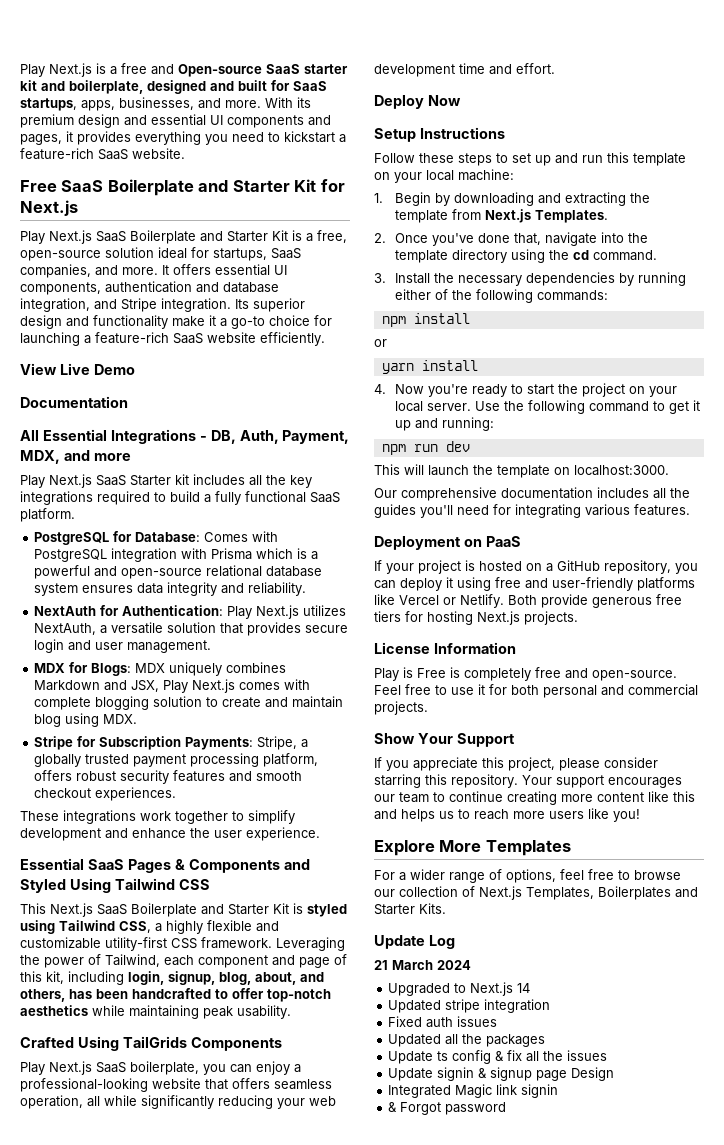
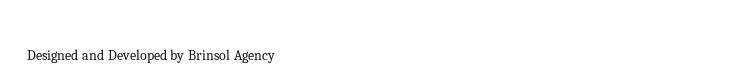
[20,63,348,77] [20,80,327,94] [20,97,311,111] [20,114,331,128] [20,131,346,145] [20,148,185,160] [20,179,345,196] [20,200,78,216] [20,230,347,244] [20,247,301,261] [20,264,287,278] [20,281,279,295] [20,298,305,312] [20,315,332,329] [20,332,325,346] [20,363,135,375] [20,396,128,408] [20,429,350,444] [20,450,131,464] [20,474,312,488] [20,491,340,505] [20,508,75,522] [34,531,279,545] [34,548,319,562] [34,565,323,579] [34,582,307,596] [34,605,347,619] [34,622,349,636] [34,639,212,653] [34,662,287,676] [34,679,311,693] [34,696,344,710] [34,713,138,727] [34,736,309,750] [34,753,319,767] [34,770,303,784] [34,787,177,801] [20,810,295,824] [20,827,320,841] [20,858,310,873] [20,878,210,893] [20,903,347,917] [20,920,279,934] [20,937,345,951] [20,954,347,968] [20,971,324,985] [20,988,331,1002] [20,1005,291,1019] [20,1036,282,1051] [20,1061,301,1075] [20,1078,332,1092] [20,1095,336,1109] [374,63,555,77] [374,95,461,109] [374,127,505,142] [374,152,686,166] [374,169,514,183] [374,192,651,206] [395,209,609,223] [374,232,649,246] [395,249,658,263] [374,272,687,286] [395,289,609,303] [381,313,470,327] [374,339,387,347] [381,360,478,374] [374,383,678,397] [395,400,701,414] [395,417,495,431] [381,441,470,455] [374,464,669,478] [374,487,690,501] [374,504,690,518] [374,536,521,550] [374,560,698,574] [374,577,695,591] [374,594,682,608] [374,611,578,625] [374,642,516,654] [374,667,677,681] [374,684,698,698] [374,701,428,715] [374,733,515,747] [374,757,658,771] [374,774,682,788] [374,791,695,805] [374,808,640,822] [374,840,571,856] [374,869,681,883] [374,886,698,900] [374,903,446,915] [374,935,455,949] [374,960,471,970] [388,982,531,996] [388,999,551,1013] [388,1016,498,1028] [388,1034,546,1047] [388,1050,608,1064] [388,1067,615,1081] [388,1084,559,1098] [388,1102,507,1115] Play Next.js is a free and Open-source SaaS starter kit and boilerplate, designed and built for SaaS startups, apps, businesses, and more. With its premium design and essential UI components and pages, it provides everything you need to kickstart a feature-rich SaaS website. // Free SaaS Boilerplate and Starter Kit for Next.js // Play Next.js SaaS Boilerplate and Starter Kit is a free, open-source solution ideal for startups, SaaS companies, and more. It offers essential UI components, authentication and database integration, and Stripe integration. Its superior design and functionality make it a go-to choice for launching a feature-rich SaaS website efficiently. // View Live Demo // Documentation // All Essential Integrations - DB, Auth, Payment, MDX, and more // Play Next.js SaaS Starter kit includes all the key integrations required to build a fully functional SaaS platform. // PostgreSQL for Database: Comes with PostgreSQL integration with Prisma which is a powerful and open-source relational database system ensures data integrity and reliability. // NextAuth for Authentication: Play Next.js utilizes NextAuth, a versatile solution that provides secure login and user management. // MDX for Blogs: MDX uniquely combines Markdown and JSX, Play Next.js comes with complete blogging solution to create and maintain blog using MDX. // Stripe for Subscription Payments: Stripe, a globally trusted payment processing platform, offers robust security features and smooth checkout experiences. // These integrations work together to simplify development and enhance the user experience. // Essential SaaS Pages & Components and Styled Using Tailwind CSS // This Next.js SaaS Boilerplate and Starter Kit is styled using Tailwind CSS, a highly flexible and customizable utility-first CSS framework. Leveraging the power of Tailwind, each component and page of this kit, including login, signup, blog, about, and others, has been handcrafted to offer top-notch aesthetics while maintaining peak usability. // Crafted Using TailGrids Components // Play Next.js SaaS boilerplate, you can enjoy a professional-looking website that offers seamless operation, all while significantly reducing your web development time and effort. // Deploy Now // Setup Instructions // Follow these steps to set up and run this template on your local machine: // 1. Begin by downloading and extracting the template from Next.js Templates. // 2. Once you've done that, navigate into the template directory using the cd command. // 3. Install the necessary dependencies by running either of the following commands: // npm install // or // yarn install // 4. Now you're ready to start the project on your local server. Use the following command to get it up and running: // npm run dev // This will launch the template on localhost:3000. // Our comprehensive documentation includes all the guides you'll need for integrating various features. // Deployment on PaaS // If your project is hosted on a GitHub repository, you can deploy it using free and user-friendly platforms like Vercel or Netlify. Both provide generous free tiers for hosting Next.js projects. // License Information // Play is Free is completely free and open-source. Feel free to use it for both personal and commercial projects. // Show Your Support // If you appreciate this project, please consider starring this repository. Your support encourages our team to continue creating more content like this and helps us to reach more users like you! // Explore More Templates // For a wider range of options, feel free to browse our collection of Next.js Templates, Boilerplates and Starter Kits. // Update Log // 21 March 2024 // Upgraded to Next.js 14 // Updated stripe integration // Fixed auth issues // Updated all the packages // Update ts config & fix all the issues // Update signin & signup page Design // Integrated Magic link signin // & Forgot password -> [27,49,275,63] Designed and Developed by Brinsol Agency

